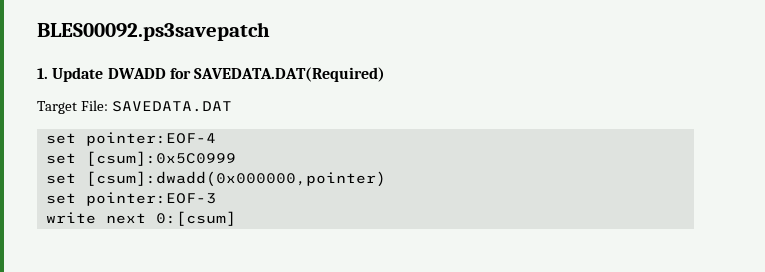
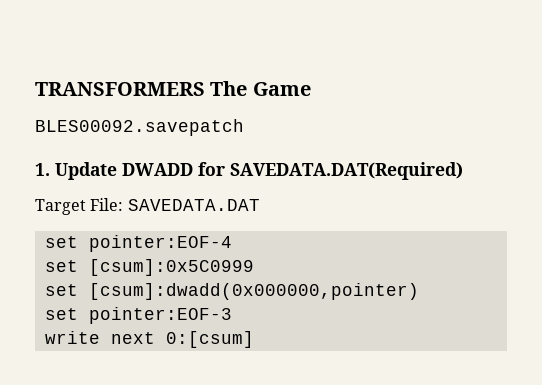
[37,22,270,41] BLES00092.ps3savepatch -> [35,81,311,96] [35,119,244,136] TRANSFORMERS The Game // BLES00092.savepatch

